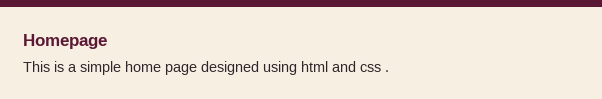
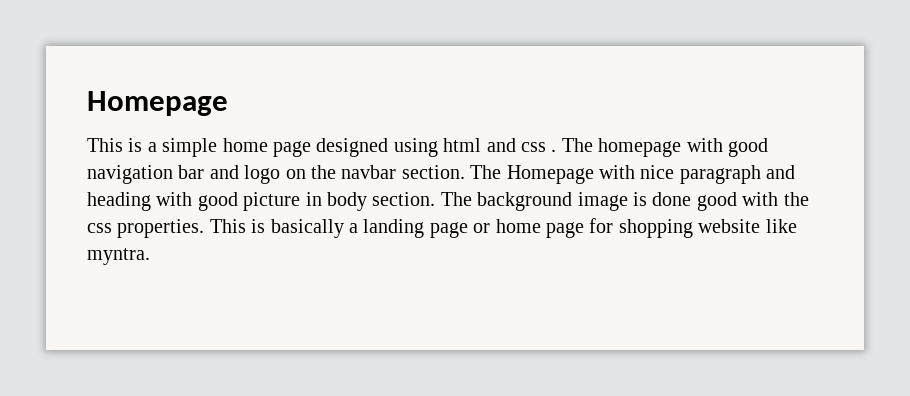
(389, 71) none -> [561,138,768,157] [87,165,796,184] [87,192,809,211] [87,218,797,238] [87,248,150,265] The homepage with good navigation bar and logo on the navbar section. The Homepage with nice paragraph and heading with good picture in body section. The background image is done good with the css properties. This is basically a landing page or home page for shopping website like myntra.

